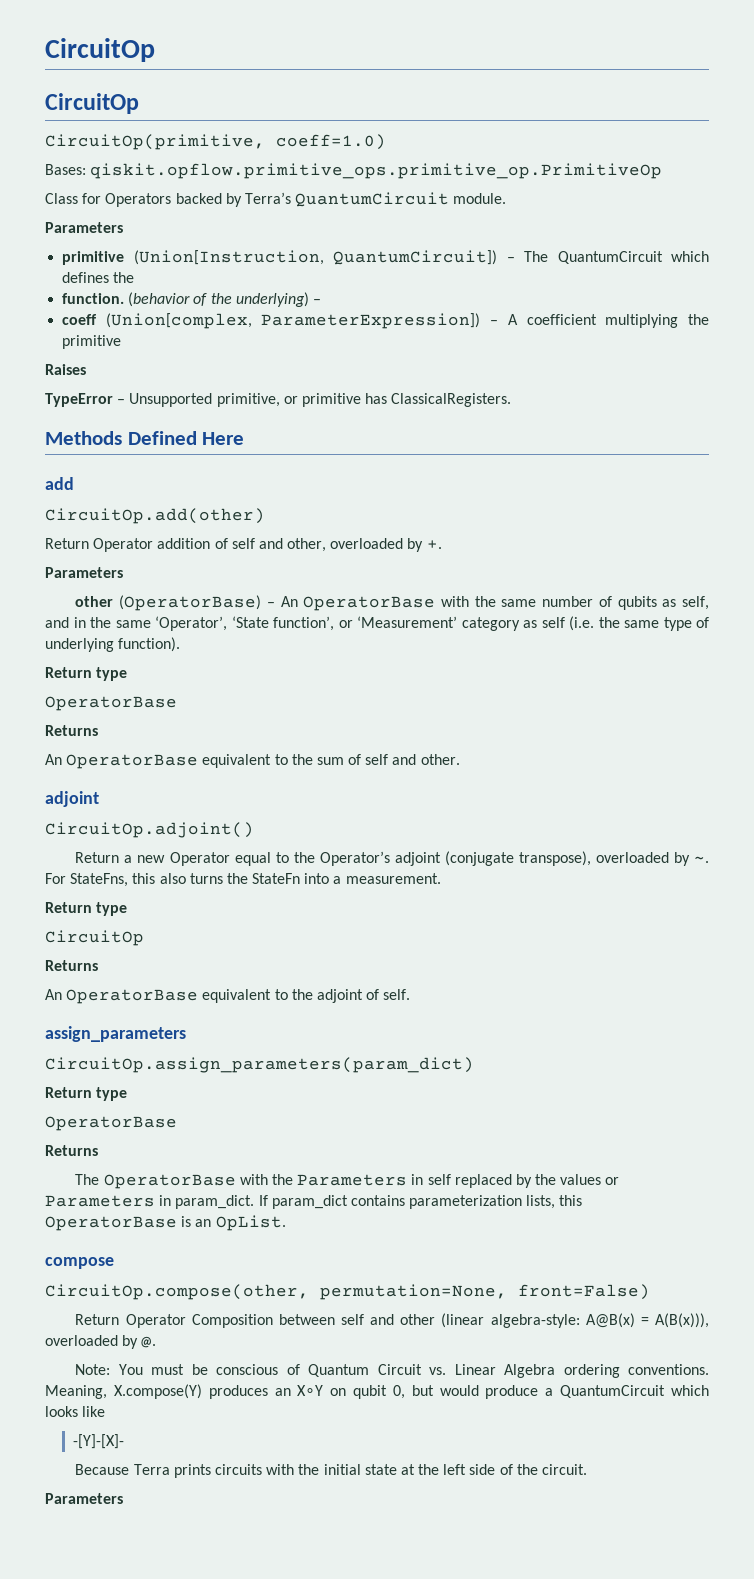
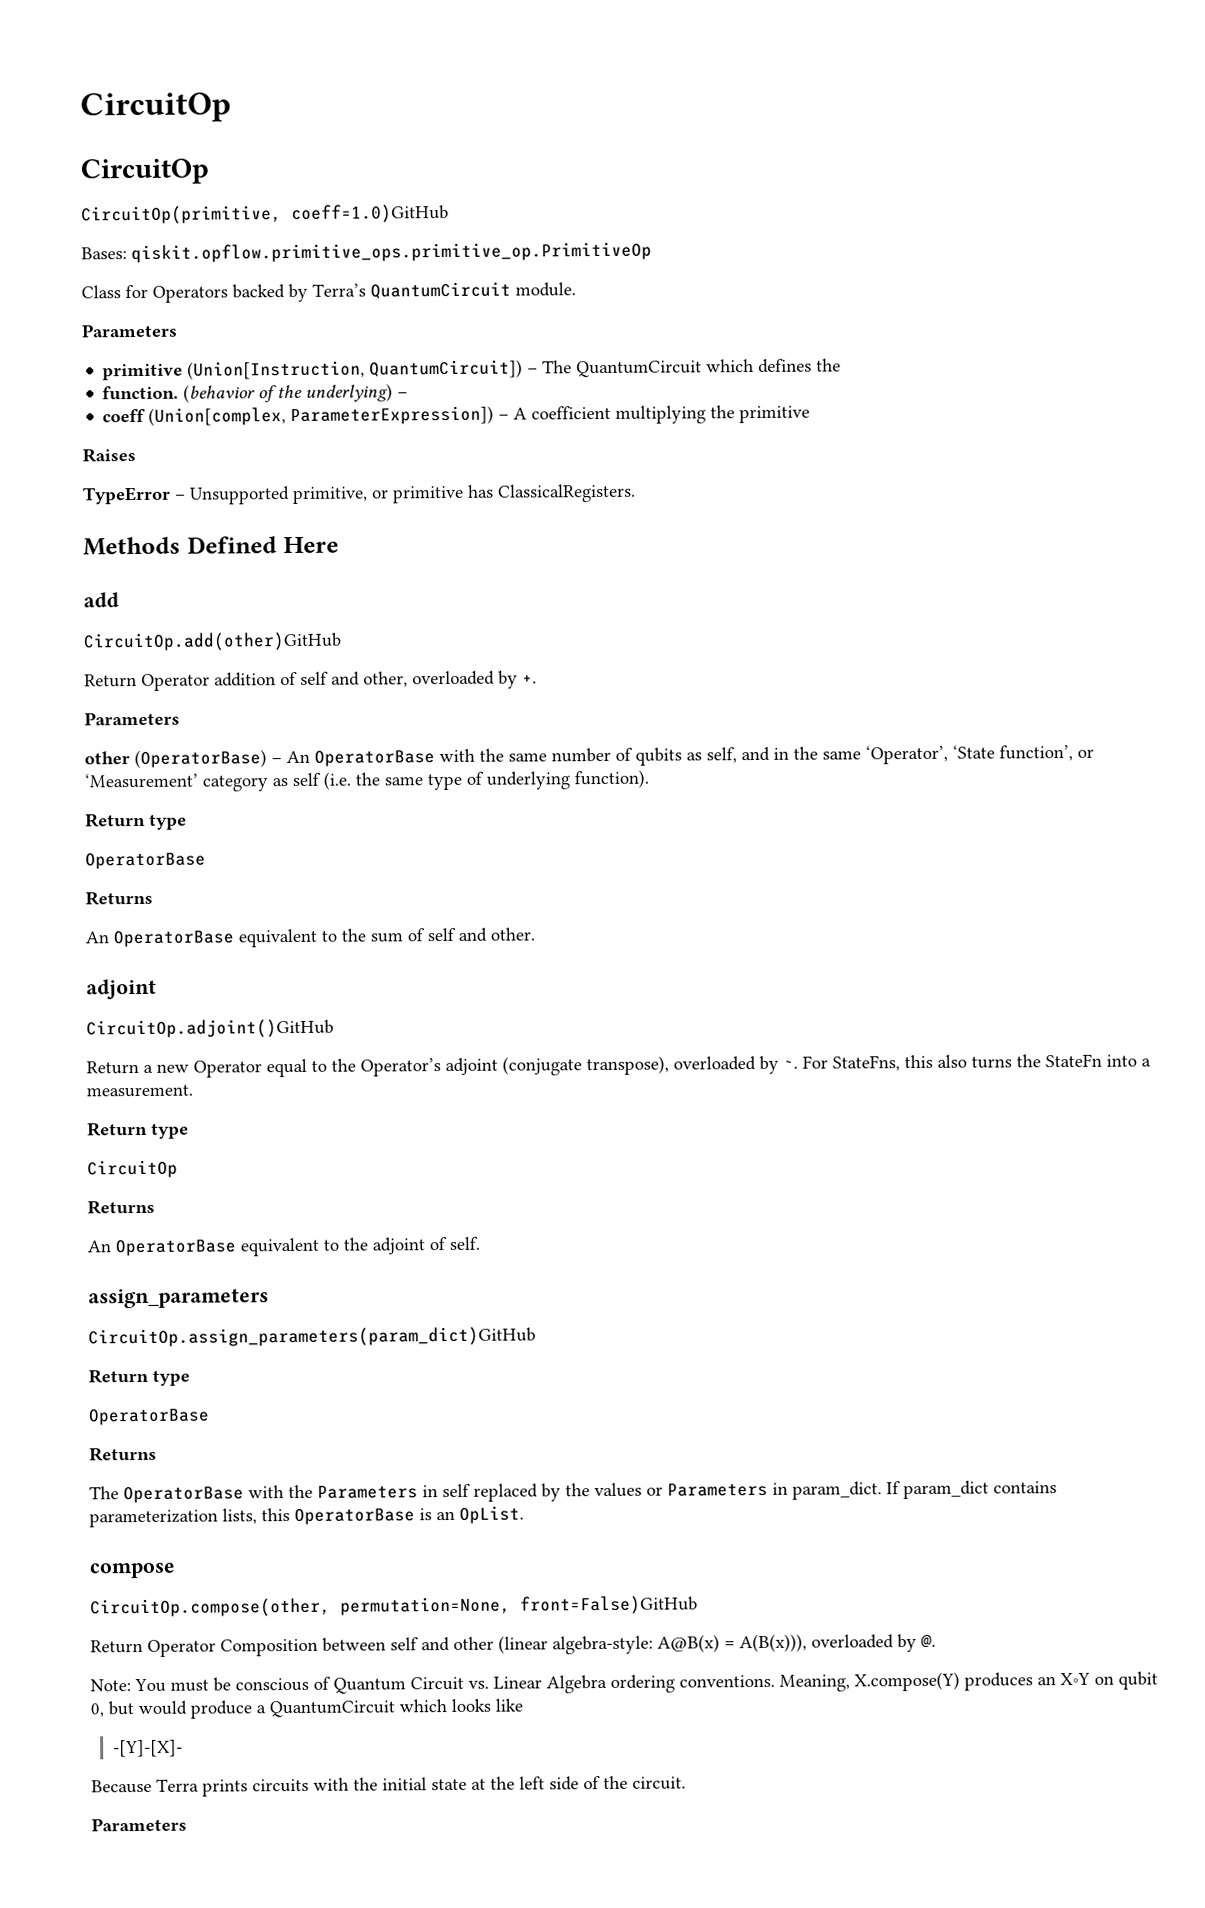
[276,134,386,150] coeff=1.0) -> [291,203,449,223] coeff=1.0)GitHub
[45,508,265,524] CircuitOp.add(other) -> [83,631,342,652] CircuitOp.add(other)GitHub
[45,822,254,838] CircuitOp.adjoint() -> [86,1018,334,1039] CircuitOp.adjoint()GitHub
[45,1057,474,1073] CircuitOp.assign_parameters(param_dict) -> [88,1326,536,1348] CircuitOp.assign_parameters(param_dict)GitHub
[518,1284,650,1300] front=False) -> [520,1595,698,1615] front=False)GitHub

